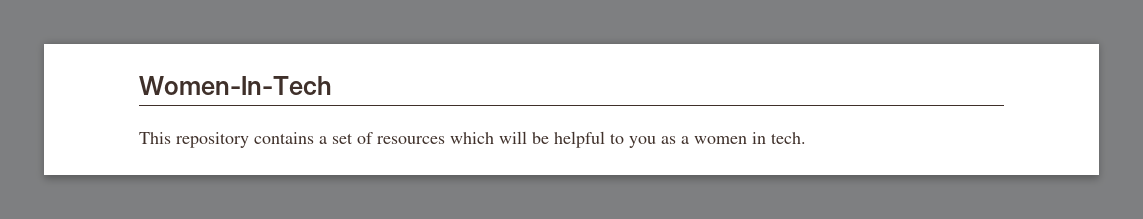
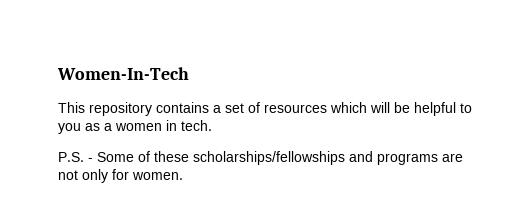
(806, 138) none -> [58,151,463,165] [58,169,183,183] // P.S. - Some of these scholarships/fellowships and programs are not only for women.

